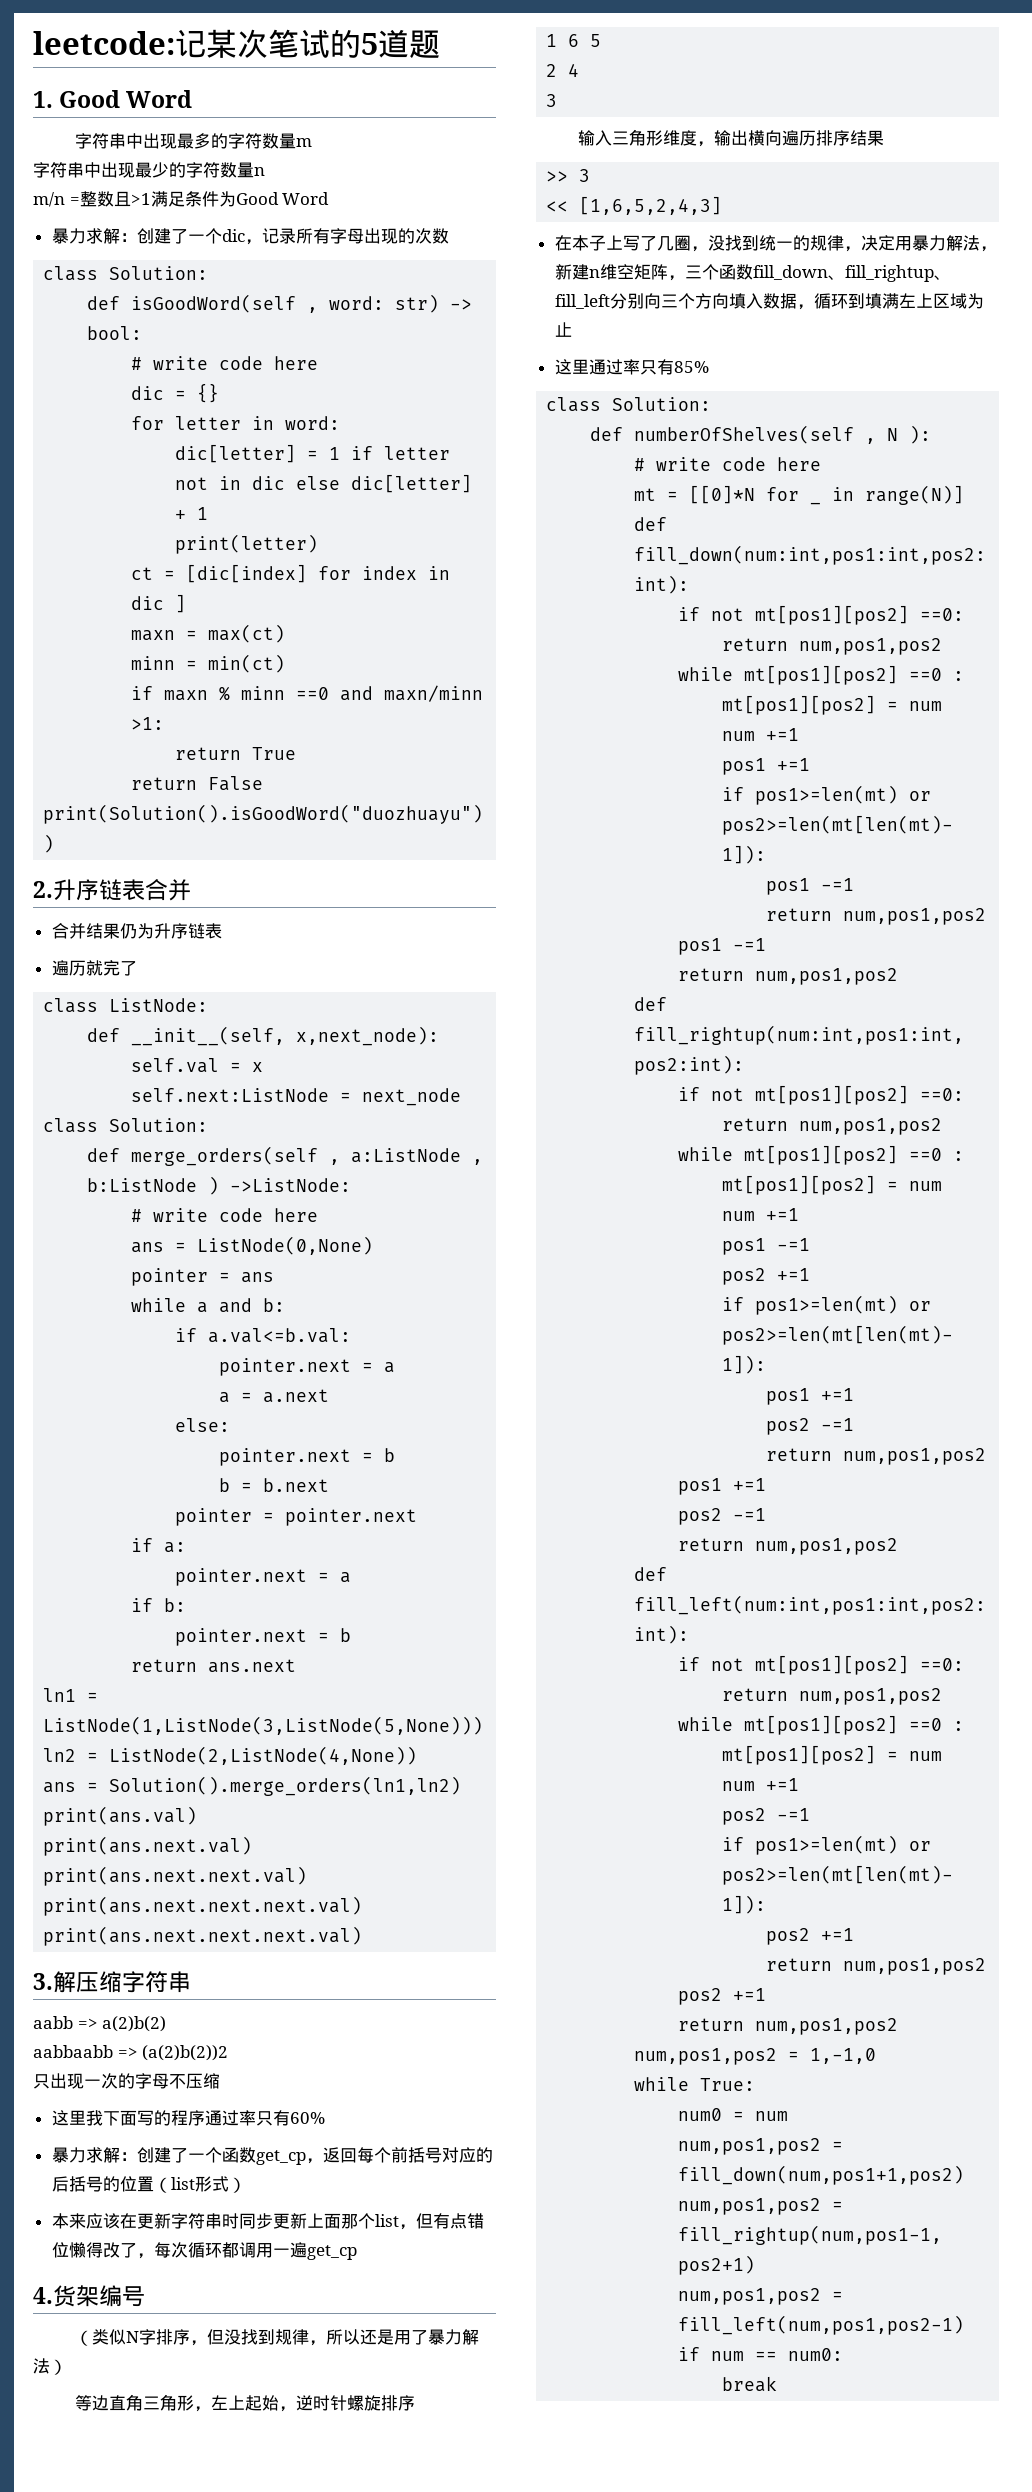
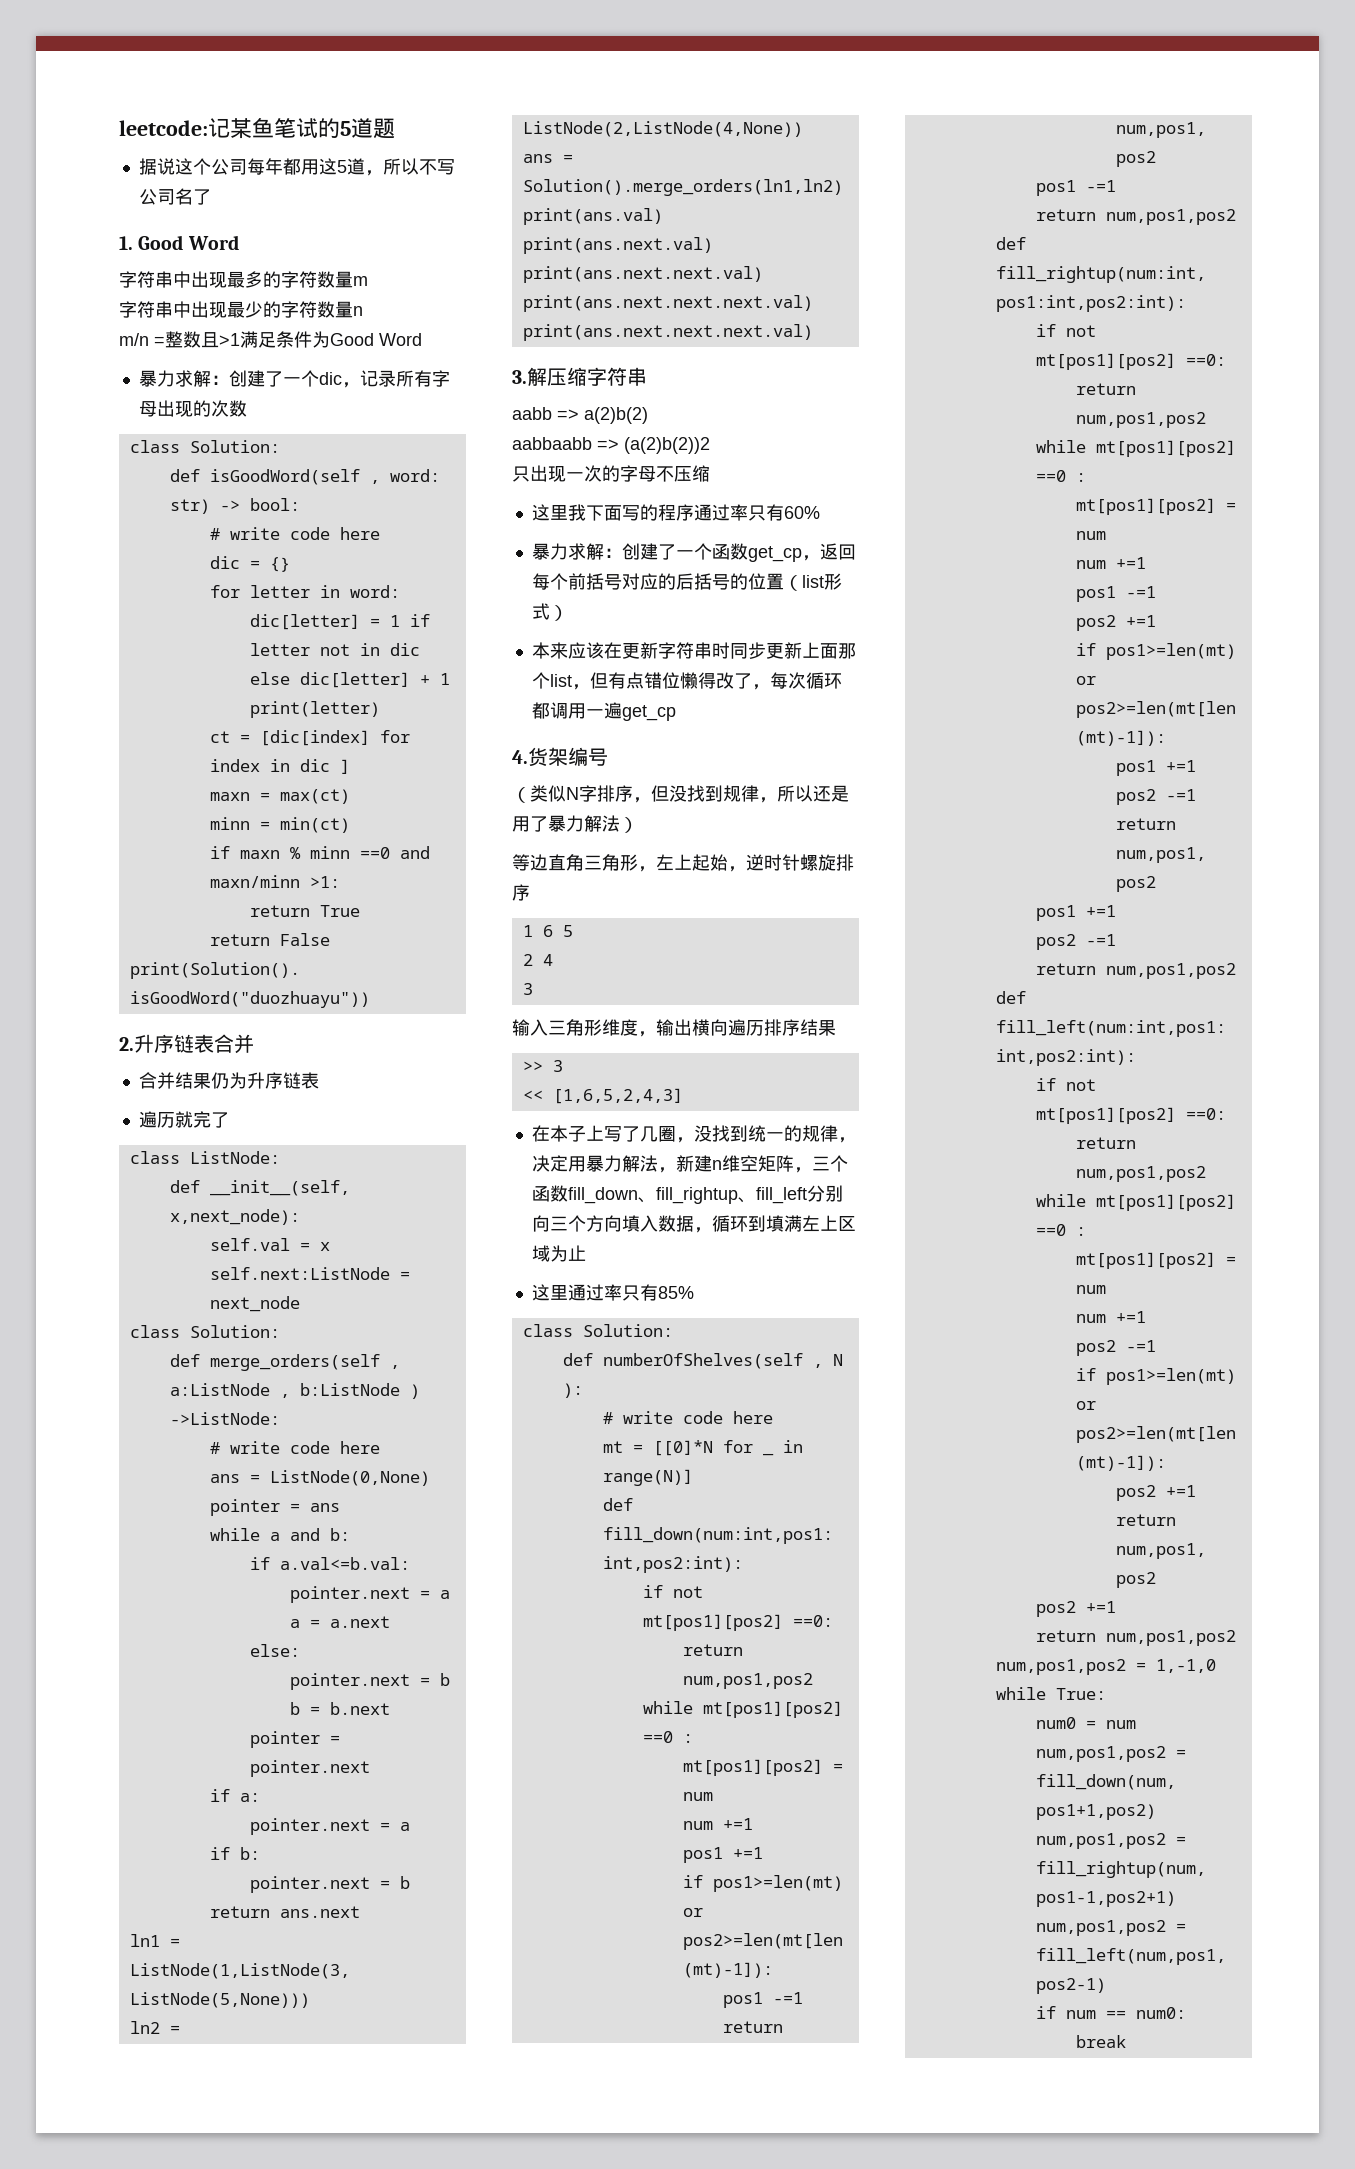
[237,29,268,58] 次 -> [252,117,274,138] 鱼
(440, 44) none -> [138,158,455,176] [138,188,211,205] // 据说这个公司每年都用这5道，所以不写公司名了

